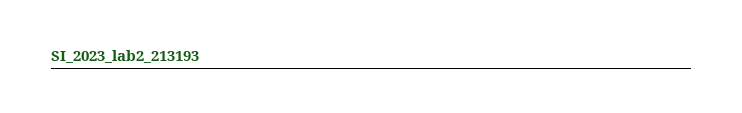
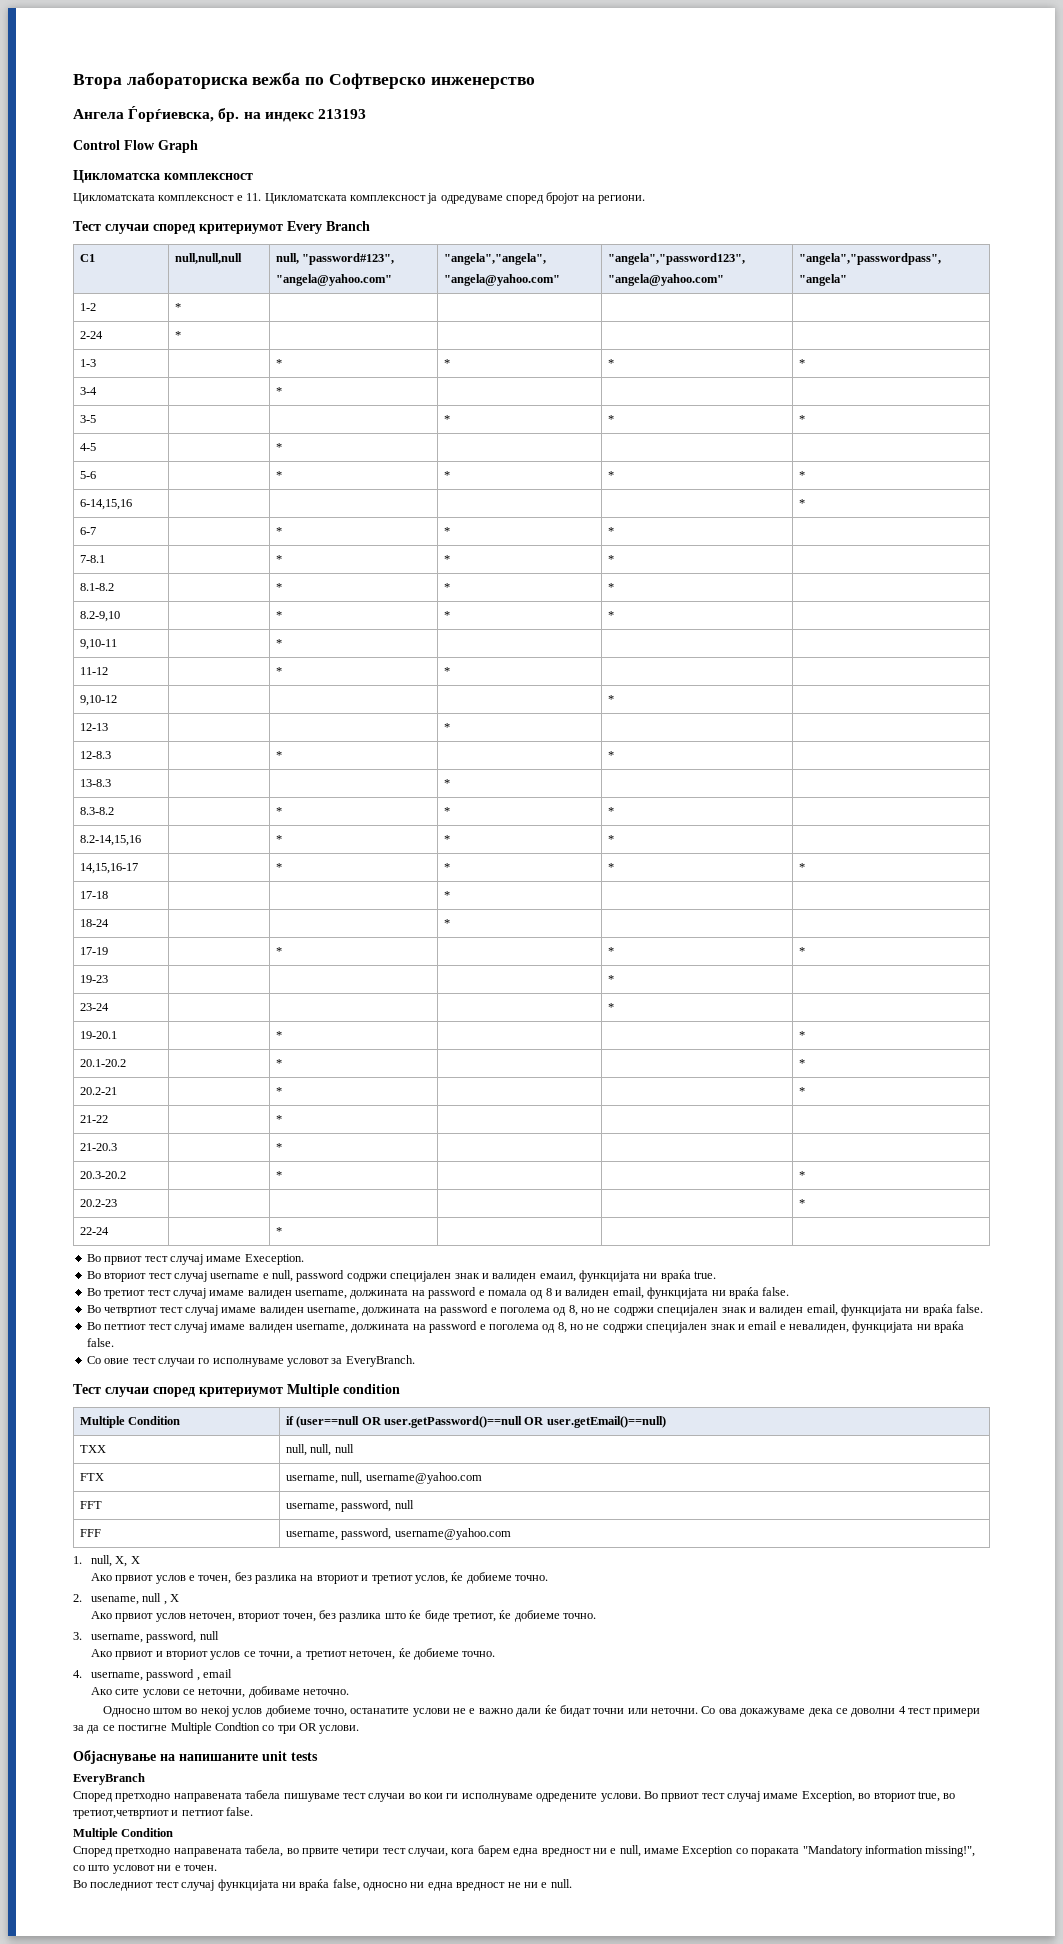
[51,50,199,63] SI_2023_lab2_213193 -> [73,72,535,89] [73,106,366,122] [73,140,198,153] [73,170,253,183] [73,192,646,204] [73,221,370,234] [79,254,95,262] [174,253,242,264] [275,253,395,265] [275,274,392,286] [443,253,546,265] [443,274,560,286] [607,253,745,265] [607,274,724,286] [798,253,941,265] [798,274,847,286] [79,303,96,311] [174,303,181,311] [79,331,103,339] [174,331,181,339] [79,359,96,367] [275,359,282,367] [443,359,450,367] [607,359,614,367] [798,359,805,367] [79,387,97,395] [275,387,282,395] [79,415,96,423] [443,415,450,423] [607,415,614,423] [798,415,805,423] [79,443,96,451] [275,443,282,451] [79,471,96,479] [275,471,282,479] [443,471,450,479] [607,471,614,479] [798,471,805,479] [79,499,132,510] [798,499,805,507] [79,527,96,535] [275,527,282,535] [443,527,450,535] [607,527,614,535] [79,555,105,563] [275,555,282,563] [443,555,450,563] [607,555,614,563] [79,583,114,591] [275,583,282,591] [443,583,450,591] [607,583,614,591] [79,611,120,622] [275,611,282,619] [443,611,450,619] [607,611,614,619] [79,639,117,650] [275,639,282,647] [79,667,108,675] [275,667,282,675] [443,667,450,675] [79,695,117,706] [607,695,614,703] [79,723,108,731] [443,723,450,731] [79,751,111,759] [275,751,282,759] [607,751,614,759] [79,779,111,787] [443,779,450,787] [79,807,114,815] [275,807,282,815] [443,807,450,815] [607,807,614,815] [79,835,141,846] [275,835,282,843] [443,835,450,843] [607,835,614,843] [79,863,138,874] [275,863,282,871] [443,863,450,871] [607,863,614,871] [798,863,805,871] [79,891,108,899] [443,891,450,899] [79,919,109,927] [443,919,450,927] [79,947,108,955] [275,947,282,955] [607,947,614,955] [798,947,805,955] [79,975,108,983] [607,975,614,983] [79,1003,109,1011] [607,1003,614,1011] [79,1031,117,1039] [275,1031,282,1039] [798,1031,805,1039] [79,1059,126,1067] [275,1059,282,1067] [798,1059,805,1067] [79,1087,117,1095] [275,1087,282,1095] [798,1087,805,1095] [79,1115,108,1123] [275,1115,282,1123] [79,1143,117,1151] [275,1143,282,1151] [79,1171,126,1179] [275,1171,282,1179] [798,1171,805,1179] [79,1199,117,1207] [798,1199,805,1207] [79,1227,109,1235] [275,1227,282,1235] [86,1254,304,1265] [86,1270,717,1282] [86,1287,790,1299] [86,1304,984,1316] [86,1321,965,1333] [86,1338,114,1347] [86,1355,415,1367] [73,1384,400,1397] [79,1416,181,1428] [285,1416,666,1428] [79,1445,106,1453] [285,1444,354,1456] [79,1473,104,1481] [285,1472,482,1484] [79,1501,102,1509] [285,1500,414,1512] [79,1529,101,1537] [285,1528,511,1540] [73,1555,140,1567] [90,1572,548,1584] [73,1593,179,1605] [90,1610,596,1622] [73,1631,219,1643] [90,1648,496,1660] [73,1669,232,1681] [90,1686,349,1698] [102,1705,981,1717] [73,1722,360,1734] [73,1750,318,1764] [73,1773,145,1785] [73,1790,956,1802] [73,1807,254,1819] [73,1828,174,1840] [73,1845,976,1857] [73,1865,217,1874] [73,1879,572,1891] Втора лабораториска вежба по Софтверско инженерство // Ангела Ѓорѓиевска, бр. на индекс 213193 // Control Flow Graph // Цикломатска комплексност // Цикломатската комплексност е 11. Цикломатската комплексност ја одредуваме според бројот на региони. // Тест случаи според критериумот Every Branch // C1 | null,null,null | null, "password#123", // "angela@yahoo.com" | "angela","angela", // "angela@yahoo.com" | "angela","password123", // "angela@yahoo.com" | "angela","passwordpass", // "angela" // 1-2 | * | | | | // 2-24 | * | | | | // 1-3 | | * | * | * | * // 3-4 | | * | | | // 3-5 | | | * | * | * // 4-5 | | * | | | // 5-6 | | * | * | * | * // 6-14,15,16 | | | | | * // 6-7 | | * | * | * | // 7-8.1 | | * | * | * | // 8.1-8.2 | | * | * | * | // 8.2-9,10 | | * | * | * | // 9,10-11 | | * | | | // 11-12 | | * | * | | // 9,10-12 | | | | * | // 12-13 | | | * | | // 12-8.3 | | * | | * | // 13-8.3 | | | * | | // 8.3-8.2 | | * | * | * | // 8.2-14,15,16 | | * | * | * | // 14,15,16-17 | | * | * | * | * // 17-18 | | | * | | // 18-24 | | | * | | // 17-19 | | * | | * | * // 19-23 | | | | * | // 23-24 | | | | * | // 19-20.1 | | * | | | * // 20.1-20.2 | | * | | | * // 20.2-21 | | * | | | * // 21-22 | | * | | | // 21-20.3 | | * | | | // 20.3-20.2 | | * | | | * // 20.2-23 | | | | | * // 22-24 | | * | | | // Во првиот тест случај имаме Еxeception. // Во вториот тест случај username e null, password содржи специјален знак и валиден емаил, функцијата ни враќа true. // Во третиот тест случај имаме валиден username, должината на password е помала од 8 и валиден email, функцијата ни враќа false. // Во четвртиот тест случај имаме валиден username, должината на password е поголема од 8, но не содржи специјален знак и валиден email, функцијата ни враќа false. // Во петтиот тест случај имаме валиден username, должината на password е поголема од 8, но не содржи специјален знак и email e невалиден, функцијата ни враќа false. // Со овие тест случаи го исполнуваме условот за EveryBranch. // Тест случаи според критериумот Multiple condition // Multiple Condition | if (user==null OR user.getPassword()==null OR user.getEmail()==null) // TXX | null, null, null // FTX | username, null, username@yahoo.com // FFT | username, password, null // FFF | username, password, username@yahoo.com // 1. null, X, X // Ако првиот услов е точен, без разлика на вториот и третиот услов, ќе добиеме точно. // 2. usename, null , X // Ако првиот услов неточен, вториот точен, без разлика што ќе биде третиот, ќе добиеме точно. // 3. username, password, null // Ако првиот и вториот услов се точни, а третиот неточен, ќе добиеме точно. // 4. username, password , email // Ако сите услови се неточни, добиваме неточно. // Односно штом во некој услов добиеме точно, останатите услови не е важно дали ќе бидат точни или неточни. Со ова докажуваме дека се доволни 4 тест примери за да се постигне Multiple Condtion со три OR услови. // Објаснување на напишаните unit tests // EveryBranch // Според претходно направената табела пишуваме тест случаи во кои ги исполнуваме одредените услови. Во првиот тест случај имаме Exception, во вториот true, во третиот,четвртиот и петтиот false. // Multiple Condition // Според претходно направената табела, во првите четири тест случаи, кога барем една вредност ни е null, имаме Exception со пораката "Mandatory information missing!", со што условот ни е точен. // Во последниот тест случај функцијата ни враќа false, односно ни една вредност не ни е null.

